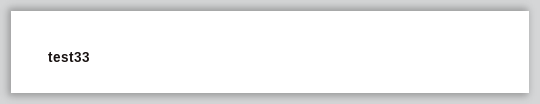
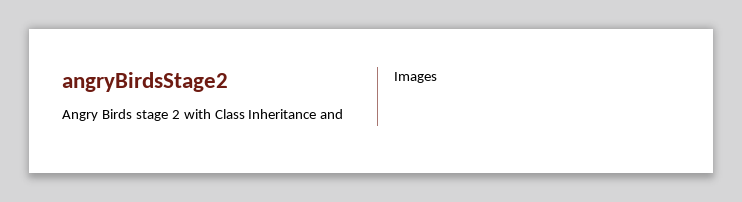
[48,52,90,62] test33 -> [62,72,228,92] [62,109,344,121] [394,72,437,83] angryBirdsStage2 // Angry Birds stage 2 with Class Inheritance and Images

